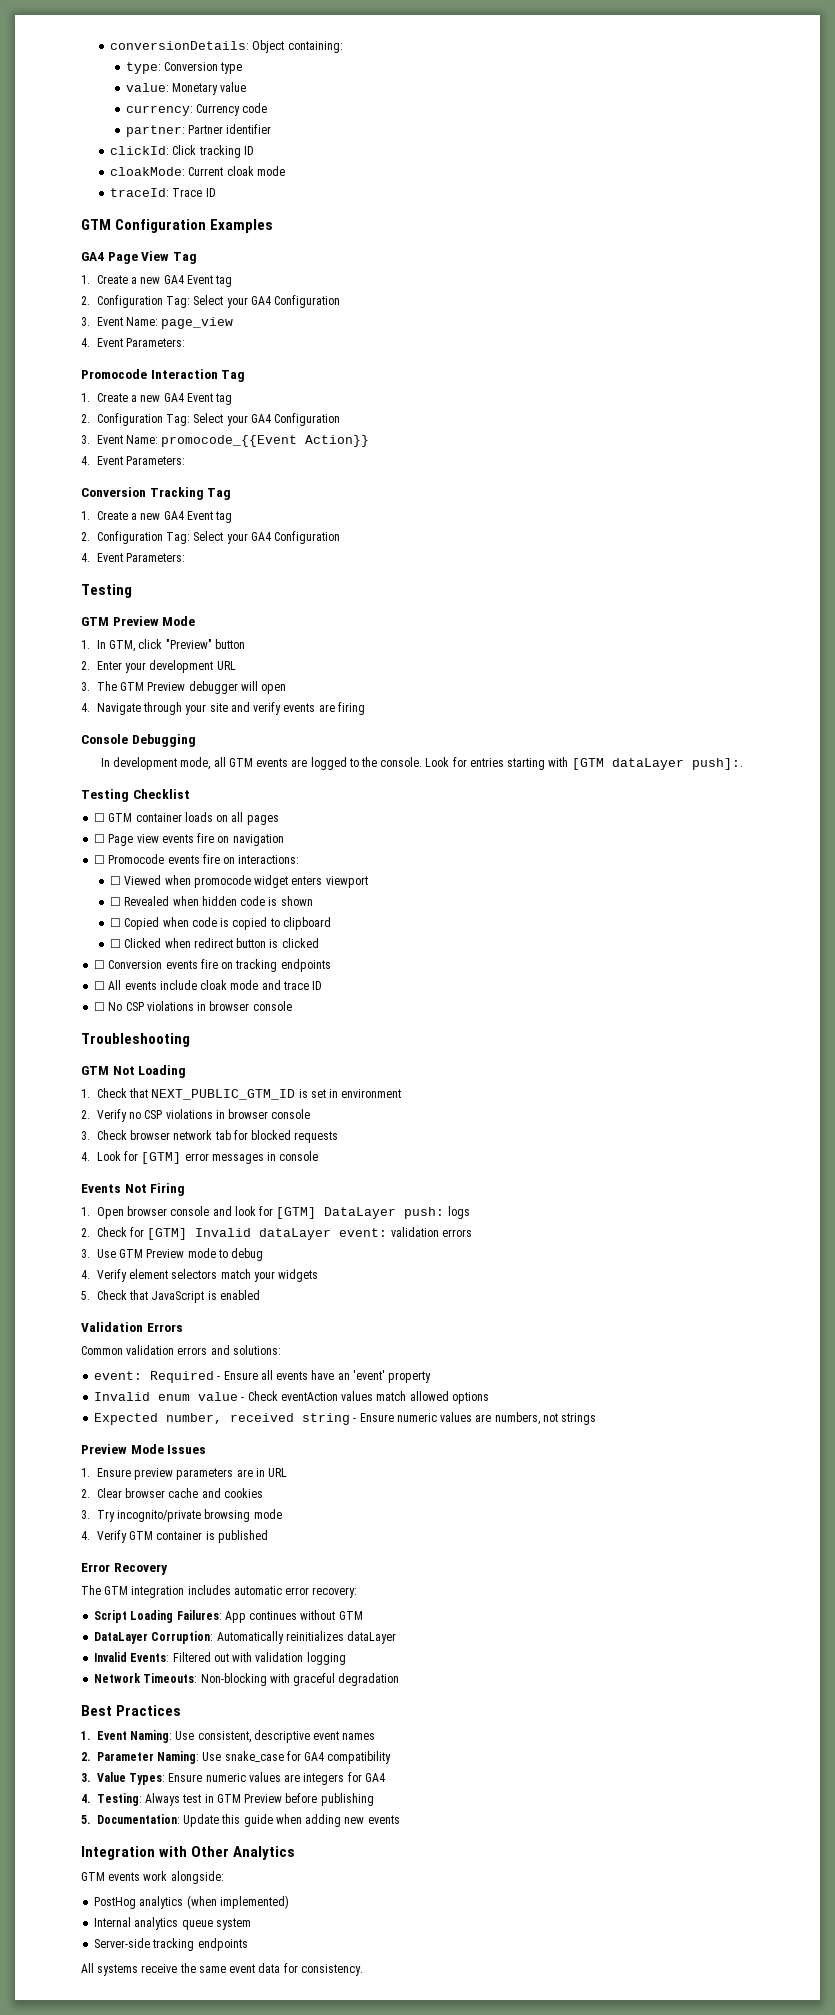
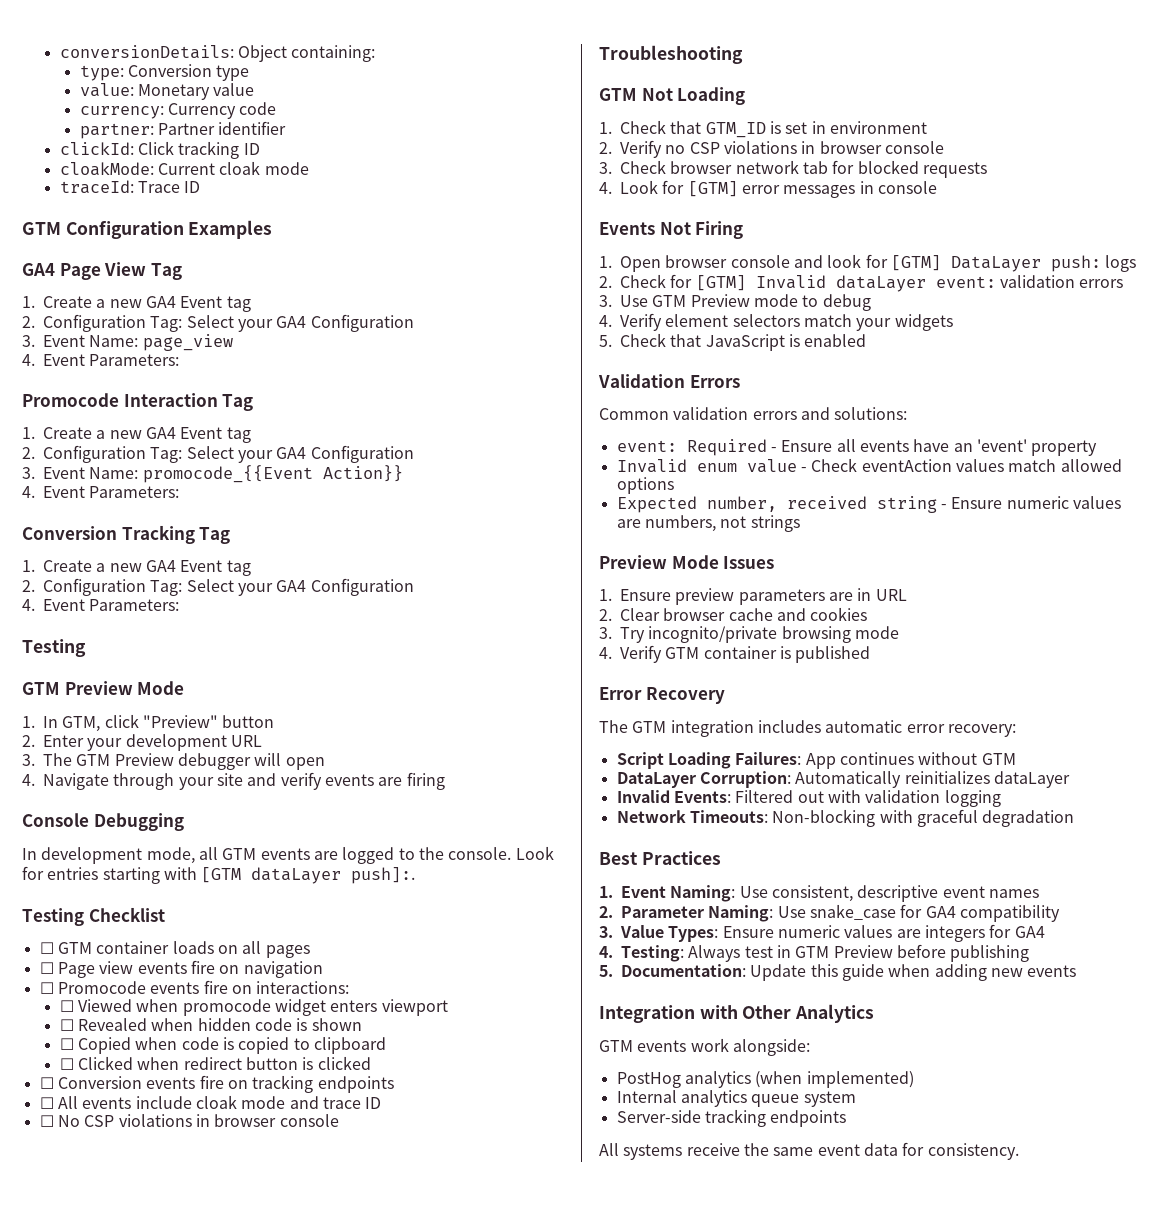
[151,1089,296,1100] NEXT_PUBLIC_GTM_ID -> [705,122,766,138] GTM_ID

